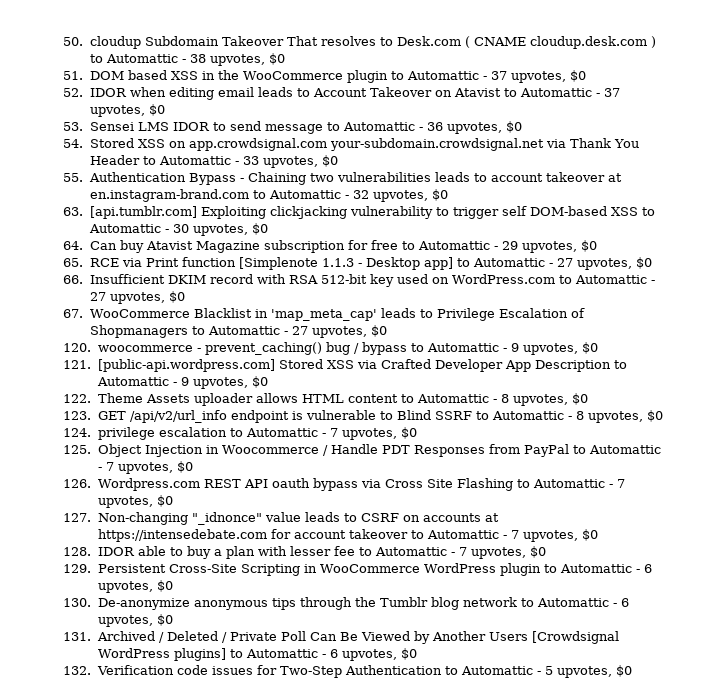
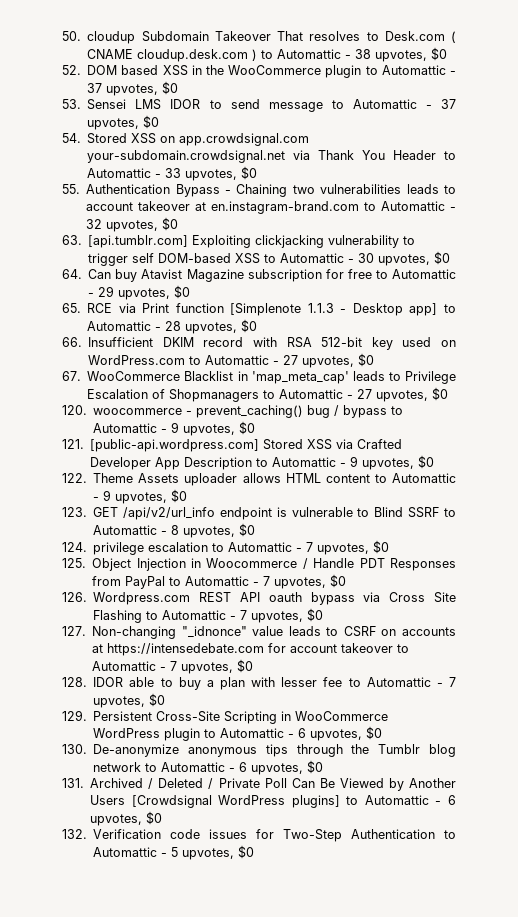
[63,71,83,80] 51. -> [62,65,81,75] 52.
[63,87,621,100] [89,104,165,117] // 52. IDOR when editing email leads to Account Takeover on Atavist to Automattic - 37 upvotes, $0 -> (179, 88) none
[426,122,443,131] 36 -> [440,99,456,109] 37
[556,258,573,267] 27 -> [165,321,182,331] 28
[500,394,509,403] 8 -> [103,490,112,501] 9

